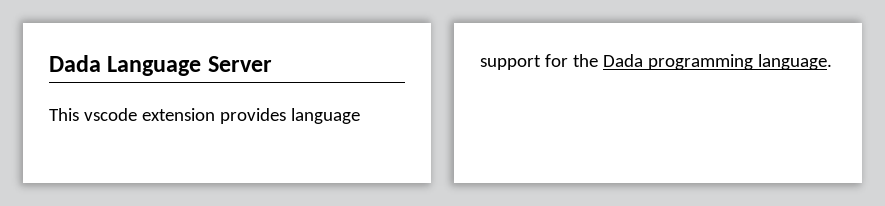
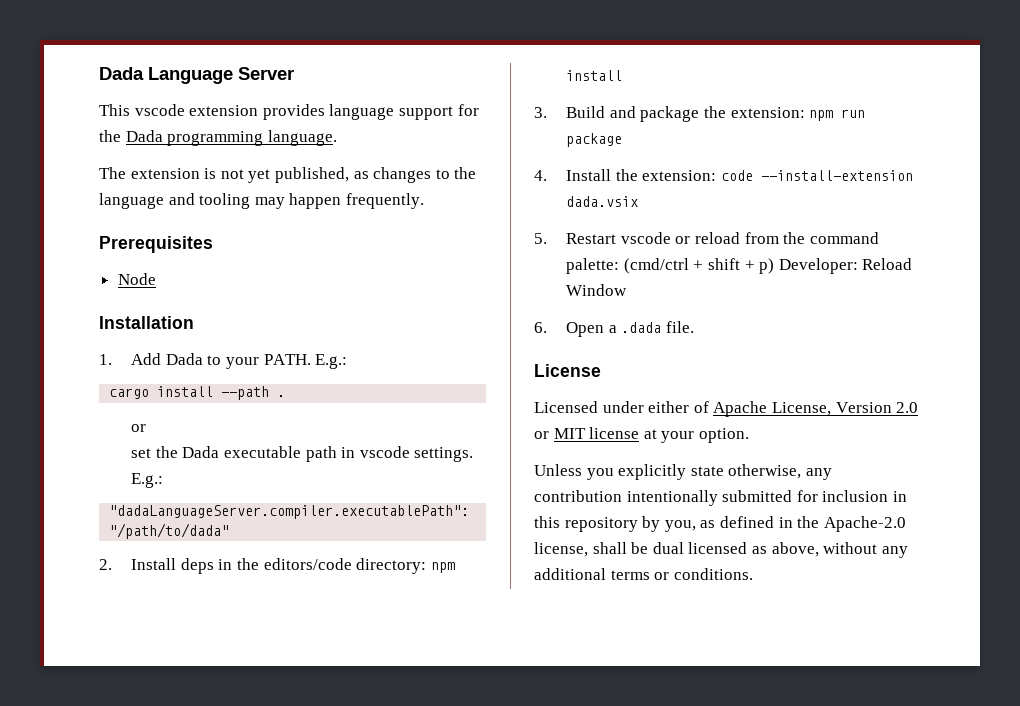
(832, 62) none -> [99,167,477,183] [99,193,424,209] [99,236,213,253] [117,273,156,285] [99,316,194,329] [99,353,348,369] [109,386,286,400] [131,424,147,432] [131,446,474,462] [131,473,164,488] [109,505,470,519] [109,523,230,539] [99,558,455,574] [566,70,623,81] [534,106,866,122] [566,133,623,147] [534,169,914,181] [566,196,639,207] [534,232,879,244] [566,258,913,274] [566,284,628,296] [534,321,695,337] [534,364,601,377] [534,401,919,417] [534,427,749,443] [534,464,832,480] [534,490,907,506] [534,516,906,532] [534,542,908,558] [534,568,753,580] // The extension is not yet published, as changes to the language and tooling may happen frequently. // Prerequisites // Node // Installation // 1. Add Dada to your PATH. E.g.: // cargo install --path . // or // set the Dada executable path in vscode settings. E.g.: // "dadaLanguageServer.compiler.executablePath": "/path/to/dada" // 2. Install deps in the editors/code directory: npm install // 3. Build and package the extension: npm run package // 4. Install the extension: code --install-extension dada.vsix // 5. Restart vscode or reload from the command palette: (cmd/ctrl + shift + p) Developer: Reload Window // 6. Open a .dada file. // License // Licensed under either of Apache License, Version 2.0 or MIT license at your option. // Unless you explicitly state otherwise, any contribution intentionally submitted for inclusion in this repository by you, as defined in the Apache-2.0 license, shall be dual licensed as above, without any additional terms or conditions.

